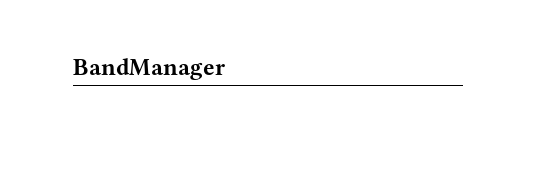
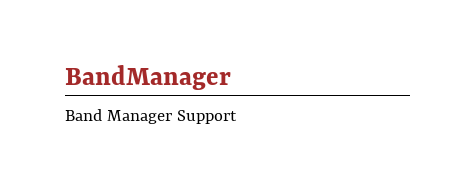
(225, 69) none -> [65,109,237,124] // Band Manager Support

